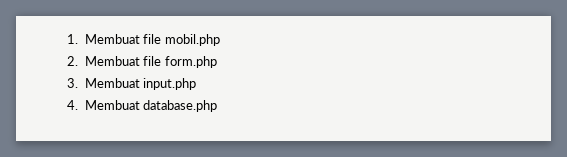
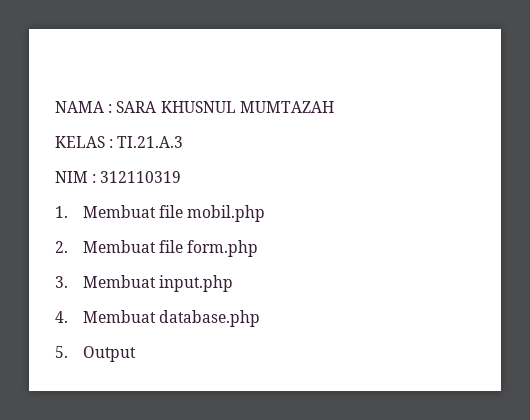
(67, 39) none -> [55,101,334,113] [55,136,184,148] [55,171,182,183] NAMA : SARA KHUSNUL MUMTAZAH // KELAS : TI.21.A.3 // NIM : 312110319 //
(218, 106) none -> [55,346,136,362] // 5. Output

